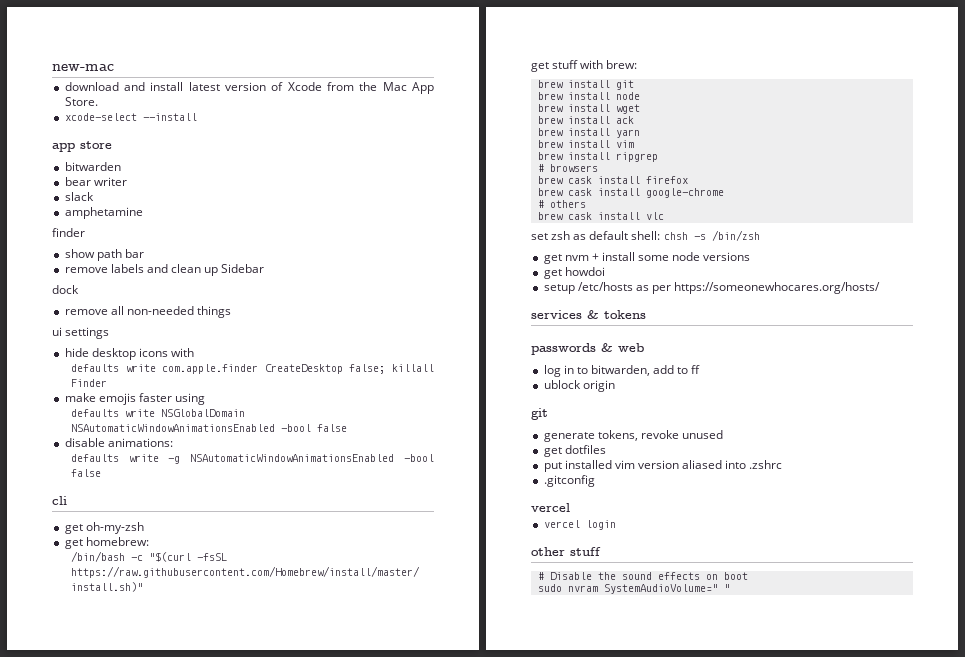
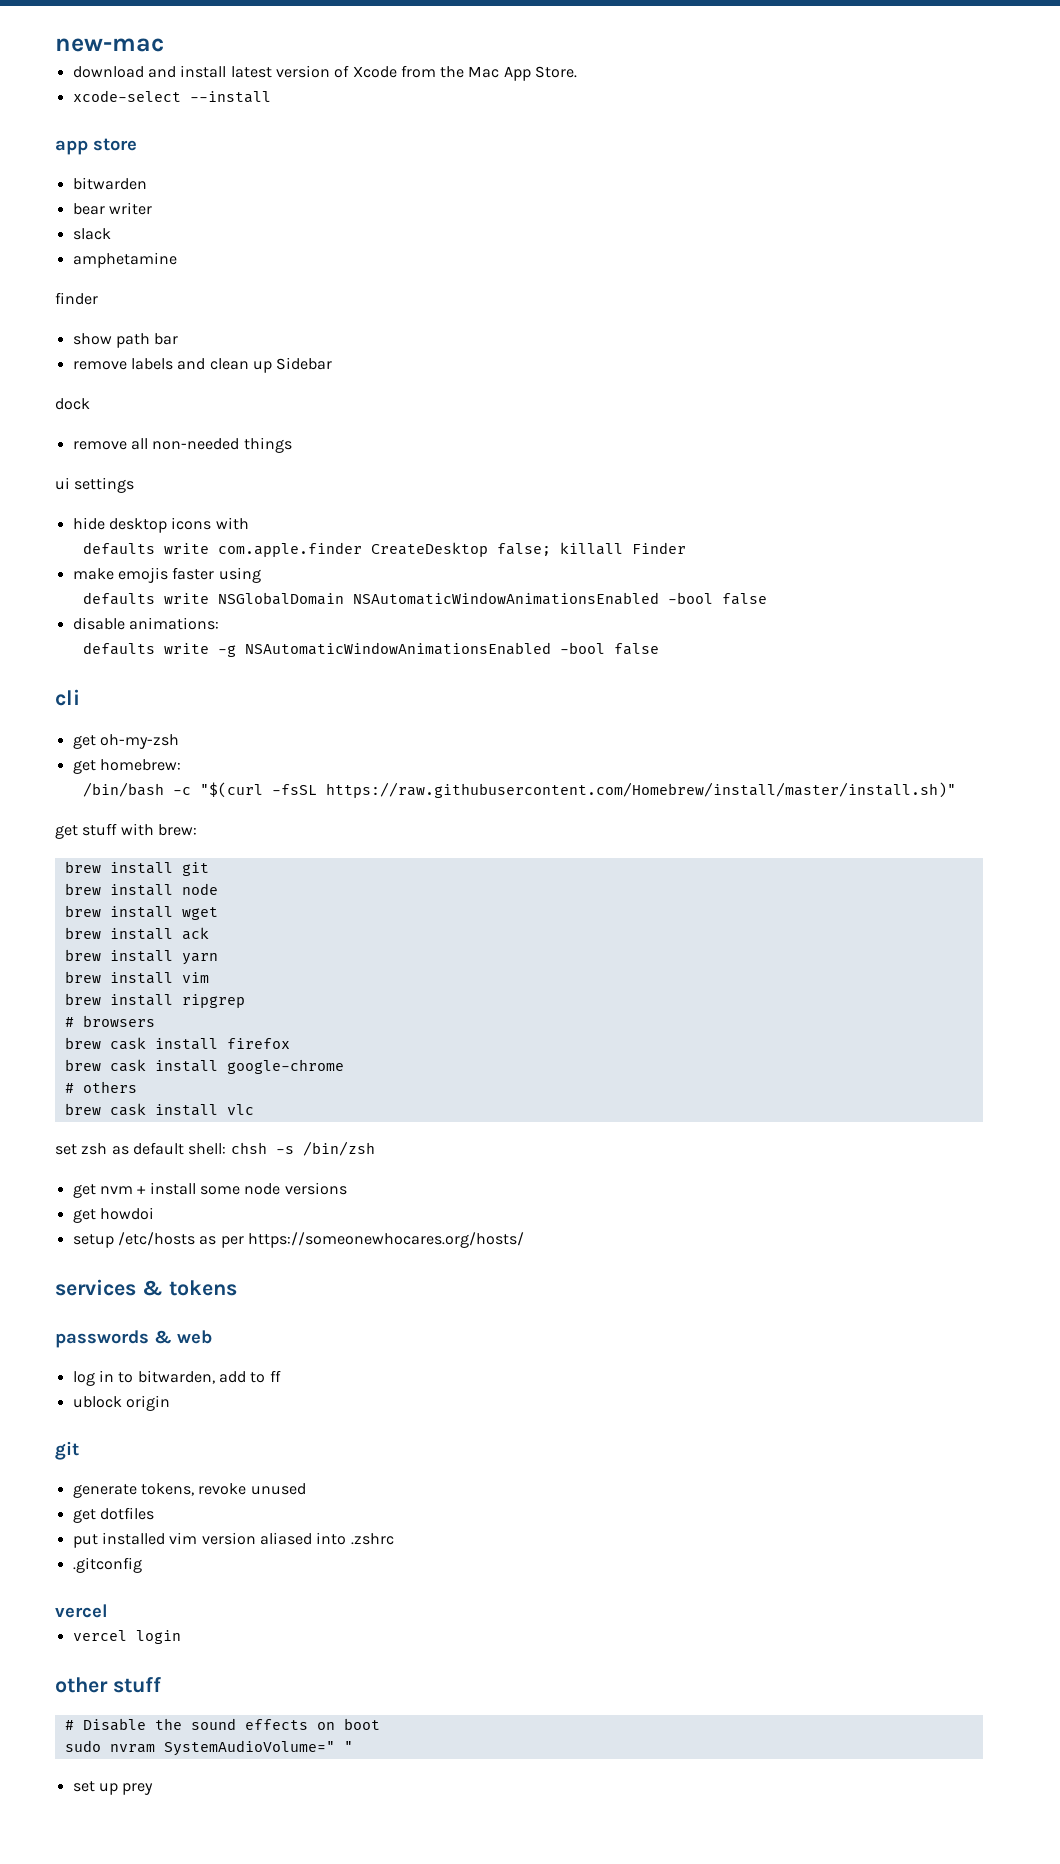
(730, 588) none -> [72,1781,154,1795] // set up prey

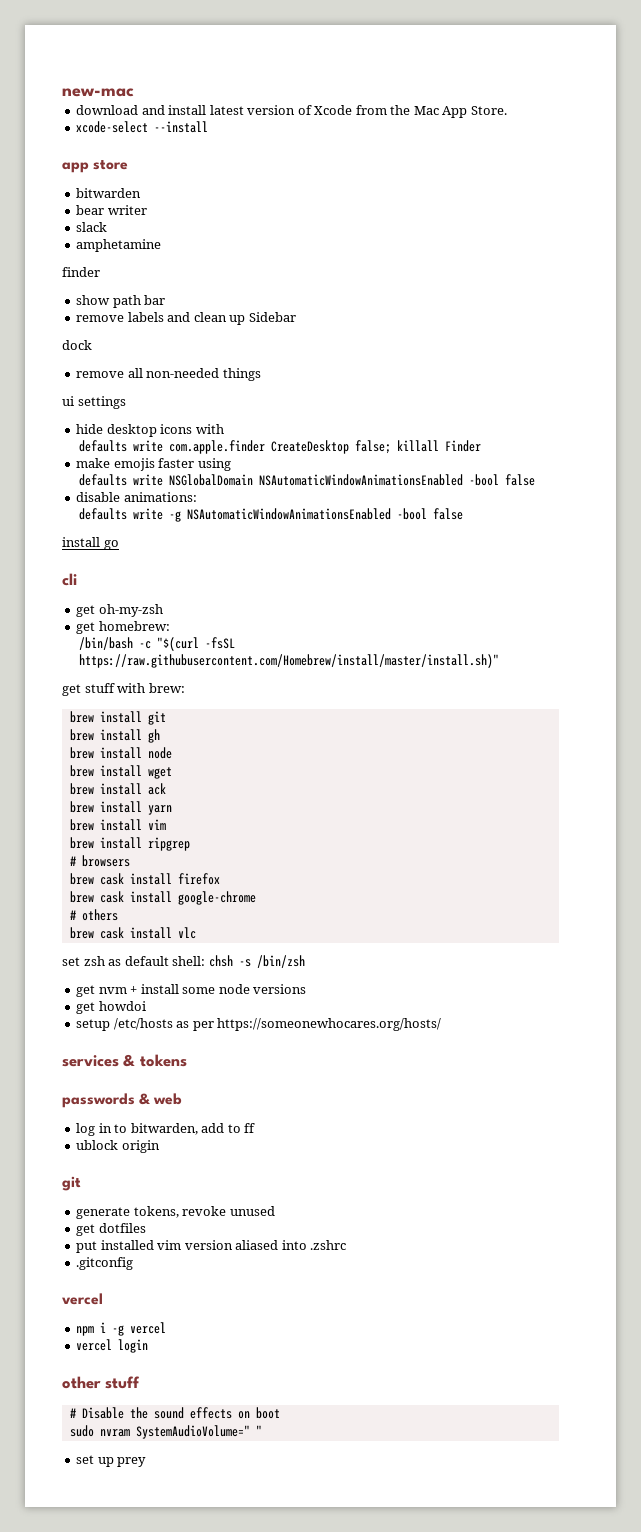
(660, 649) none -> [62,537,119,550] // install go
(209, 869) none -> [69,729,160,743] // brew install gh
(108, 1611) none -> [76,1322,167,1336] // npm i -g vercel

